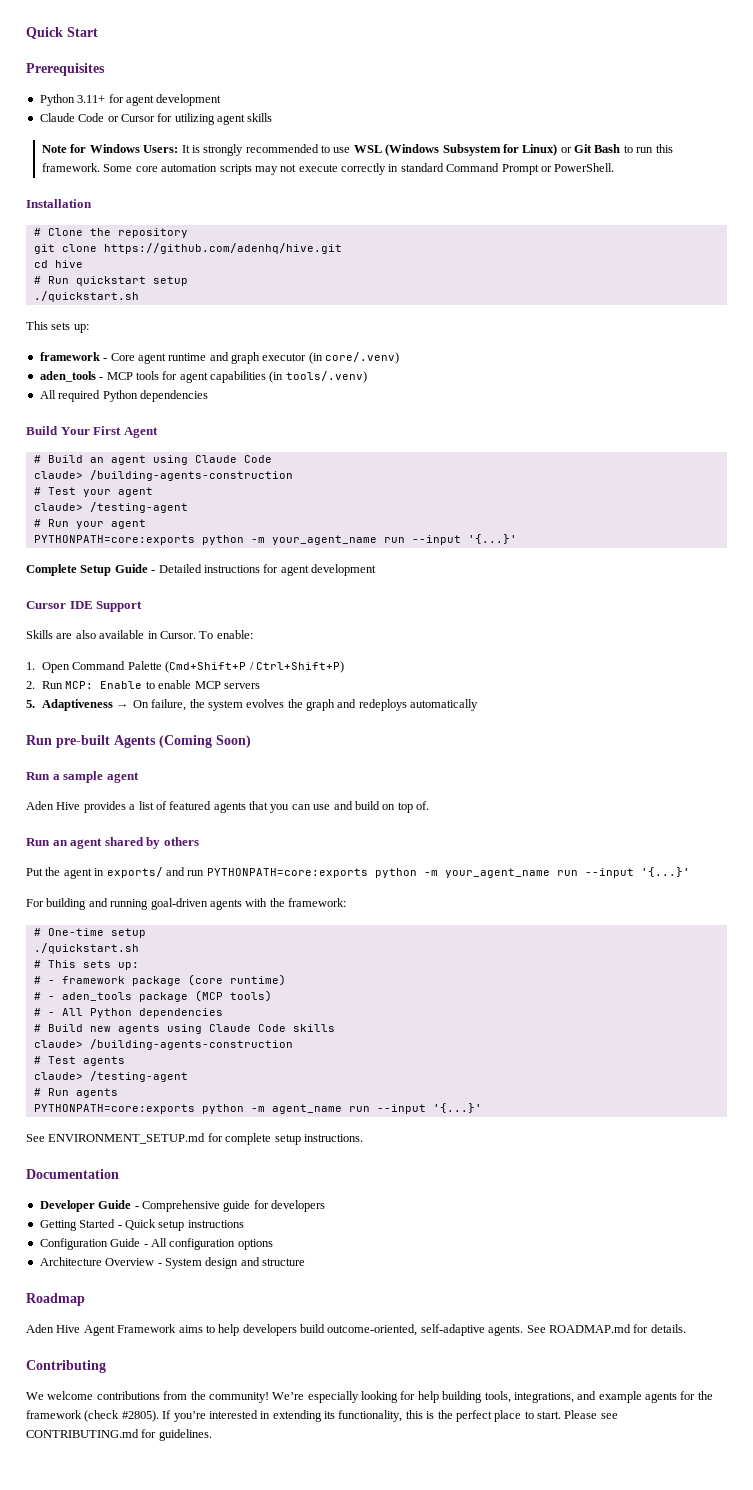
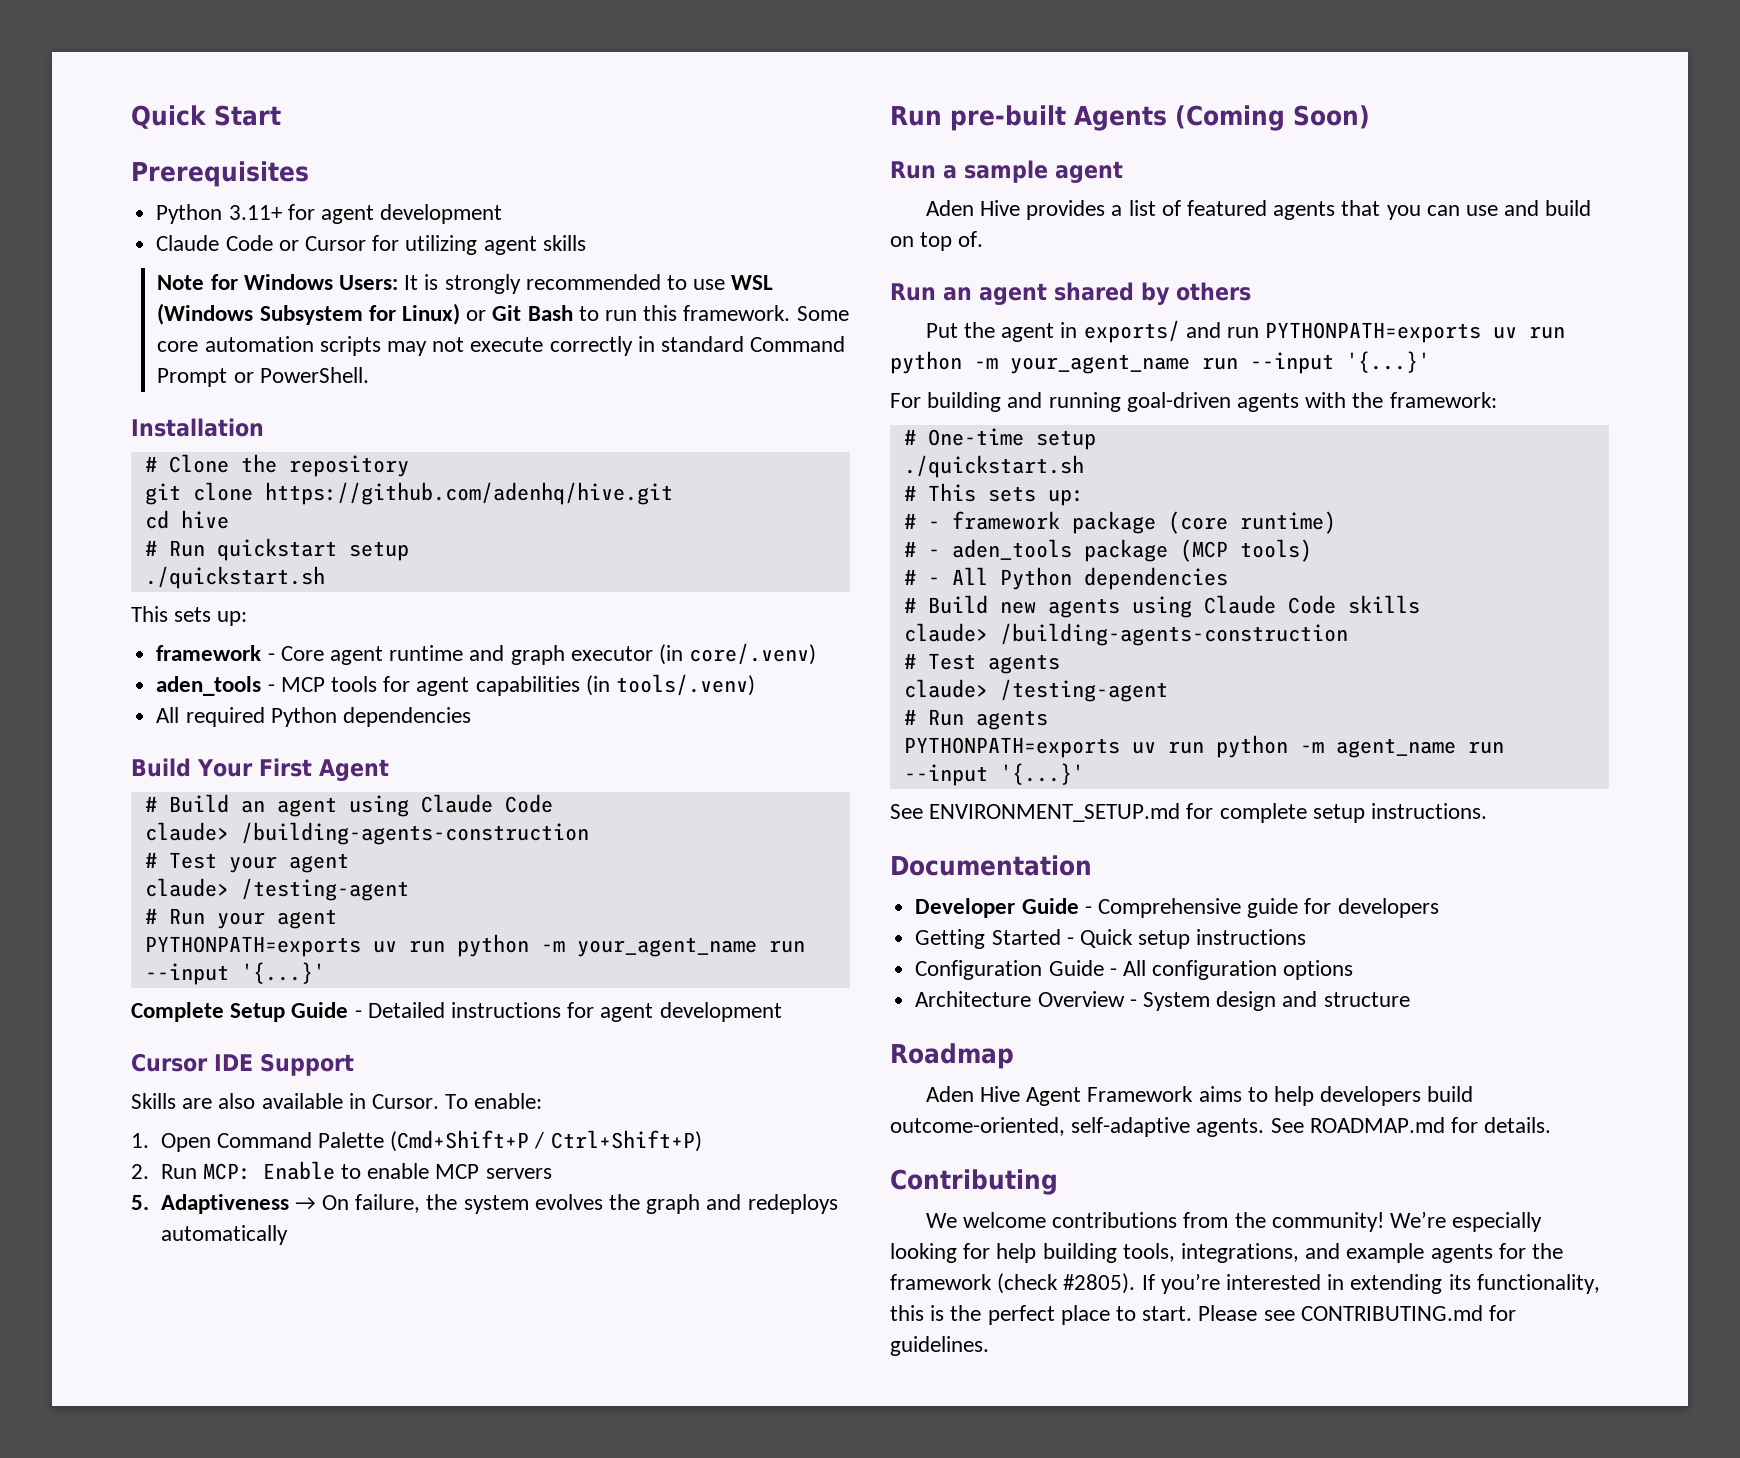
[33,535,195,545] PYTHONPATH=core:exports -> [144,936,445,957] PYTHONPATH=exports uv run
[206,868,368,878] PYTHONPATH=core:exports -> [1265,322,1566,343] PYTHONPATH=exports uv run
[33,1104,195,1114] PYTHONPATH=core:exports -> [903,737,1204,758] PYTHONPATH=exports uv run

